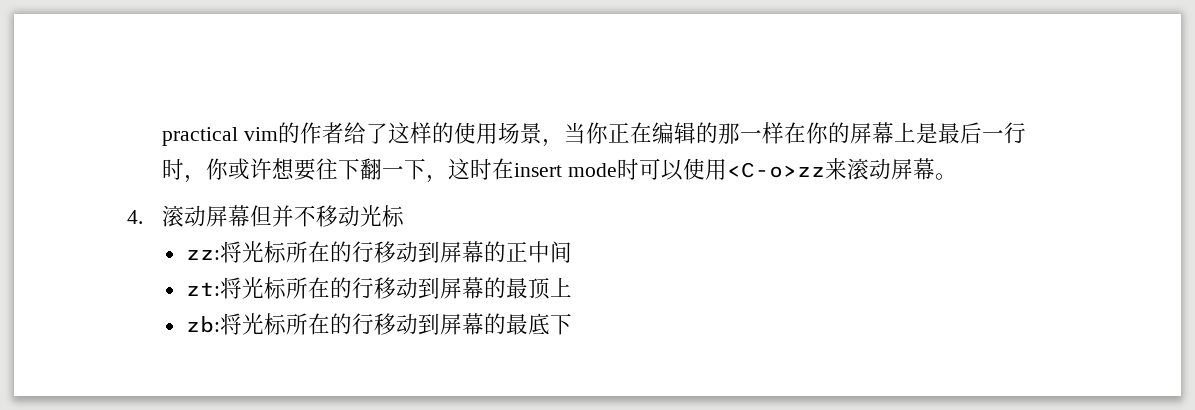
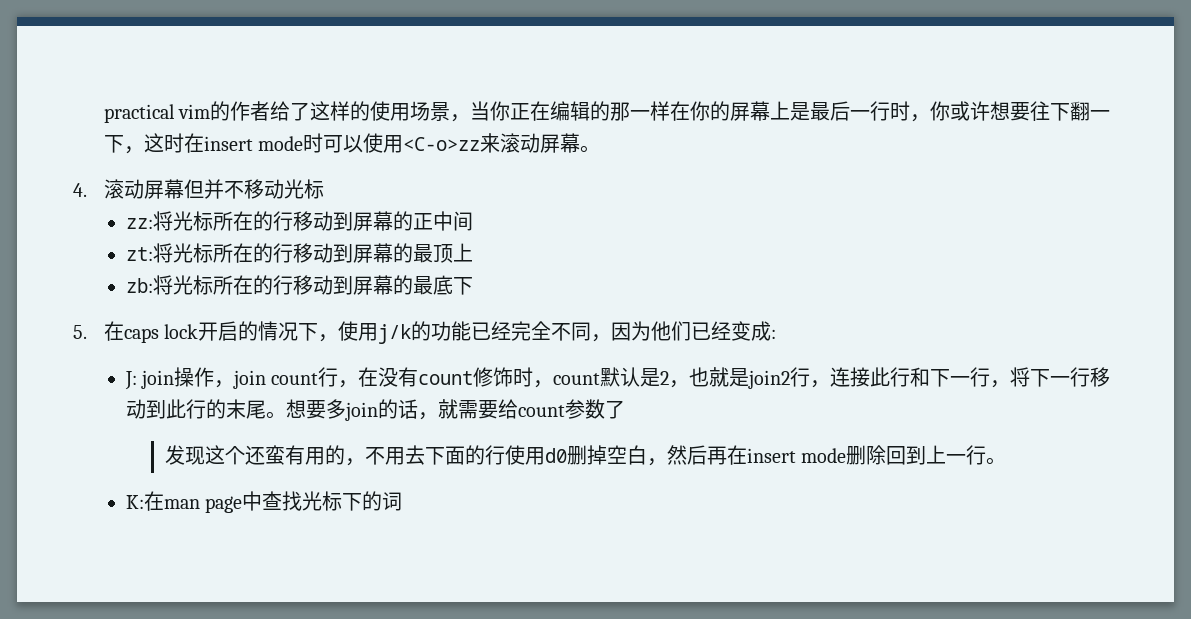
(572, 324) none -> [73,321,776,344] [124,367,1111,390] [125,399,625,421] [164,445,1006,466] [125,491,402,513] // 5.在caps lock开启的情况下，使用j/k的功能已经完全不同，因为他们已经变成: // J: join操作，join count行，在没有count修饰时，count默认是2，也就是join2行，连接此行和下一行，将下一行移动到此行的末尾。想要多join的话，就需要给count参数了 // 发现这个还蛮有用的，不用去下面的行使用d0删掉空白，然后再在insert mode删除回到上一行。 // K:在man page中查找光标下的词

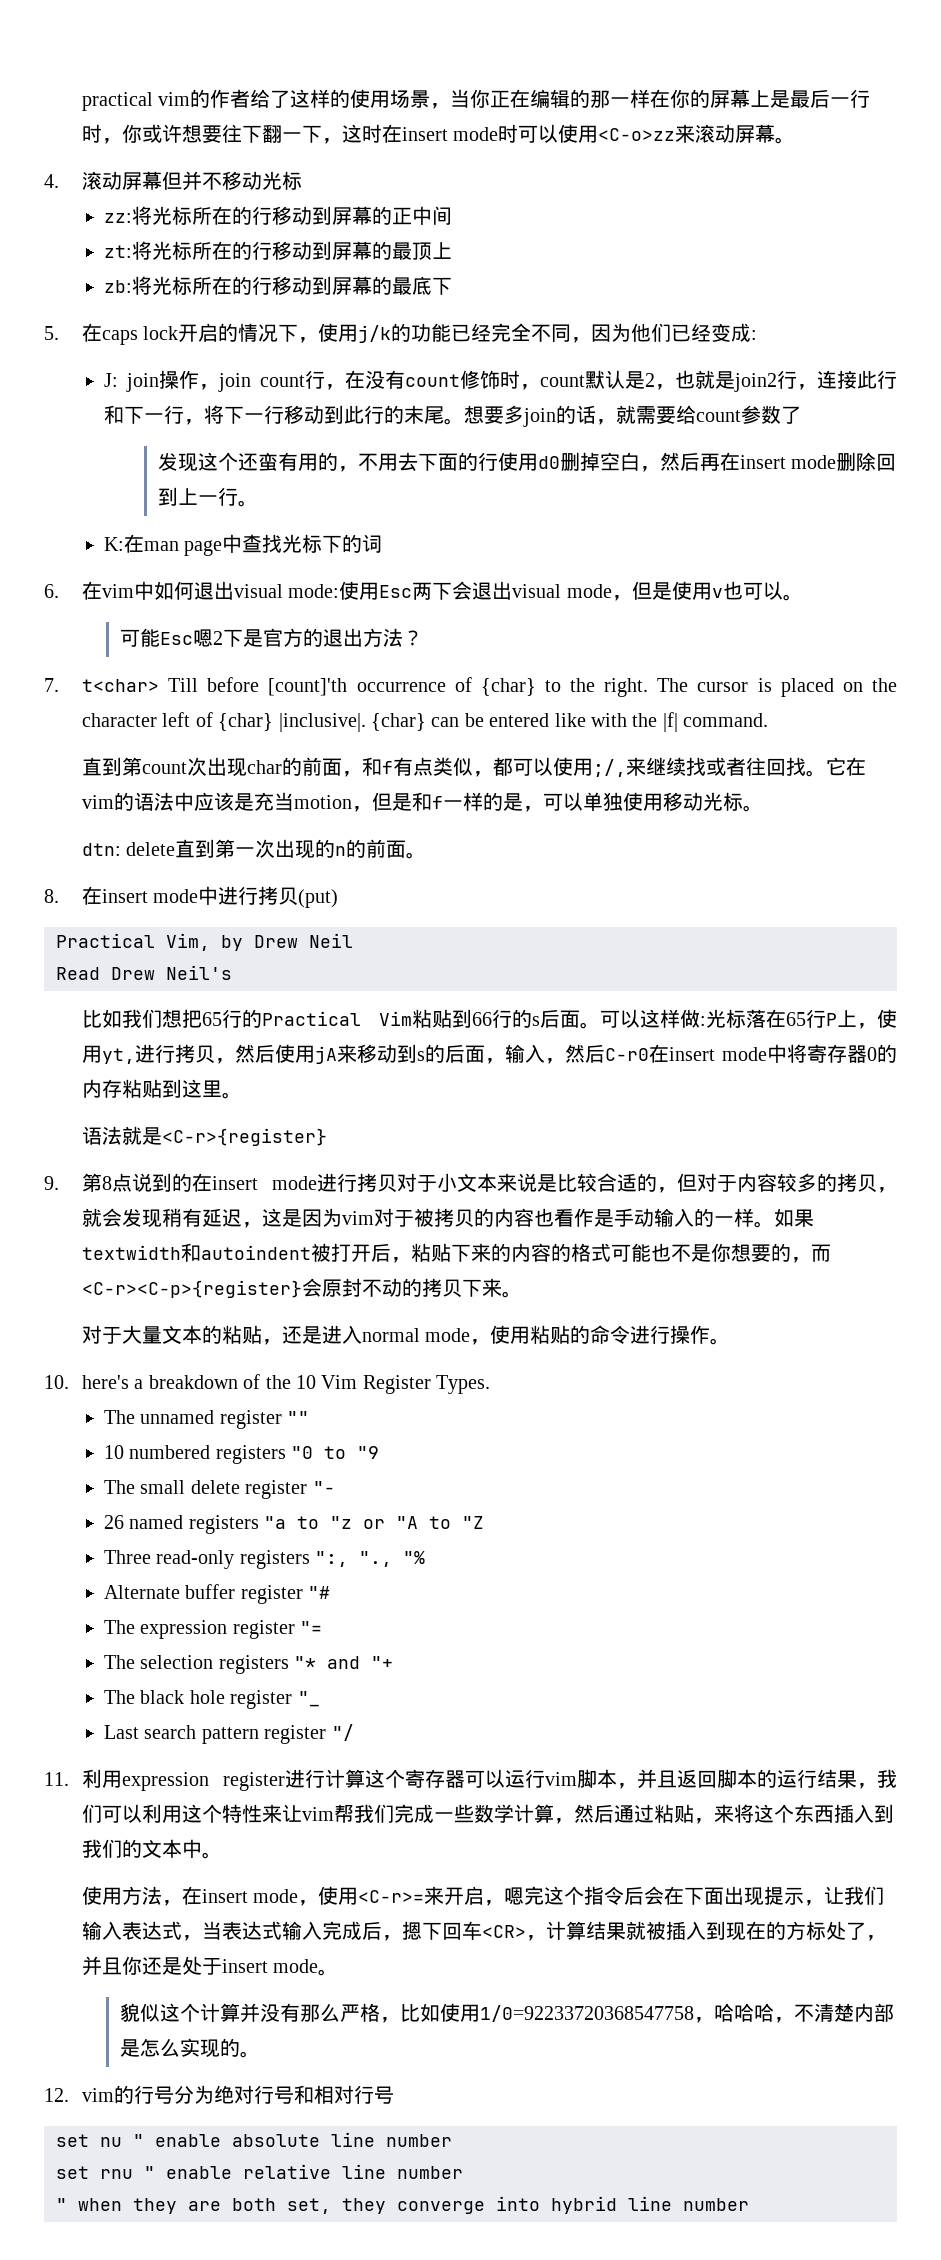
(402, 501) none -> [44,581,803,601] [119,628,423,647] [44,677,897,697] [81,712,769,732] [81,757,866,777] [81,792,763,812] [81,839,427,859] [44,886,339,908] [56,933,353,951] [56,965,232,980] [81,1009,897,1029] [81,1044,897,1064] [81,1079,242,1099] [81,1126,327,1146] [44,1173,897,1193] [81,1208,814,1228] [81,1243,831,1263] [81,1278,522,1298] [81,1325,731,1345] [44,1374,491,1394] [103,1410,310,1429] [103,1445,380,1464] [103,1480,335,1499] [103,1515,485,1534] [103,1550,426,1569] [103,1584,331,1604] [103,1620,323,1639] [103,1655,394,1674] [103,1690,320,1709] [103,1724,354,1744] [44,1769,897,1791] [81,1804,894,1824] [81,1839,222,1859] [81,1886,885,1906] [81,1921,886,1941] [81,1956,339,1976] [119,2003,894,2023] [119,2038,260,2058] [44,2085,394,2104] [56,2132,452,2147] [56,2164,463,2179] [56,2196,749,2214] // 6.在vim中如何退出visual mode:使用Esc两下会退出visual mode，但是使用v也可以。 // 可能Esc嗯2下是官方的退出方法？ // 7. t<char> Till before [count]'th occurrence of {char} to the right. The cursor is placed on the character left of {char} |inclusive|. {char} can be entered like with the |f| command. // 直到第count次出现char的前面，和f有点类似，都可以使用;/,来继续找或者往回找。它在vim的语法中应该是充当motion，但是和f一样的是，可以单独使用移动光标。 // dtn: delete直到第一次出现的n的前面。 // 8.在insert mode中进行拷贝(put) // Practical Vim, by Drew Neil // Read Drew Neil's // 比如我们想把65行的Practical Vim粘贴到66行的s后面。可以这样做:光标落在65行P上，使用yt,进行拷贝，然后使用jA来移动到s的后面，输入，然后C-r0在insert mode中将寄存器0的内存粘贴到这里。 // 语法就是<C-r>{register} // 9.第8点说到的在insert mode进行拷贝对于小文本来说是比较合适的，但对于内容较多的拷贝，就会发现稍有延迟，这是因为vim对于被拷贝的内容也看作是手动输入的一样。如果textwidth和autoindent被打开后，粘贴下来的内容的格式可能也不是你想要的，而<C-r><C-p>{register}会原封不动的拷贝下来。 // 对于大量文本的粘贴，还是进入normal mode，使用粘贴的命令进行操作。 // 10. here's a breakdown of the 10 Vim Register Types. // The unnamed register "" // 10 numbered registers "0 to "9 // The small delete register "- // 26 named registers "a to "z or "A to "Z // Three read-only registers ":, "., "% // Alternate buffer register "# // The expression register "= // The selection registers "* and "+ // The black hole register "_ // Last search pattern register "/ // 11.利用expression register进行计算这个寄存器可以运行vim脚本，并且返回脚本的运行结果，我们可以利用这个特性来让vim帮我们完成一些数学计算，然后通过粘贴，来将这个东西插入到我们的文本中。 // 使用方法，在insert mode，使用<C-r>=来开启，嗯完这个指令后会在下面出现提示，让我们输入表达式，当表达式输入完成后，摁下回车<CR>，计算结果就被插入到现在的方标处了，并且你还是处于insert mode。 // 貌似这个计算并没有那么严格，比如使用1/0=92233720368547758，哈哈哈，不清楚内部是怎么实现的。 // 12. vim的行号分为绝对行号和相对行号 // set nu " enable absolute line number // set rnu " enable relative line number // " when they are both set, they converge into hybrid line number

